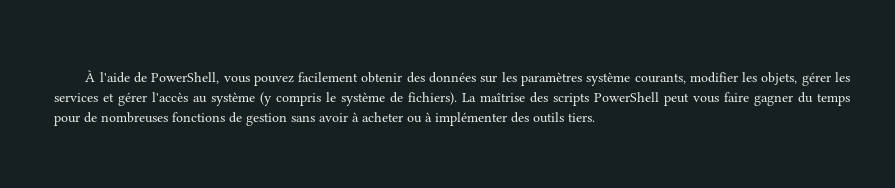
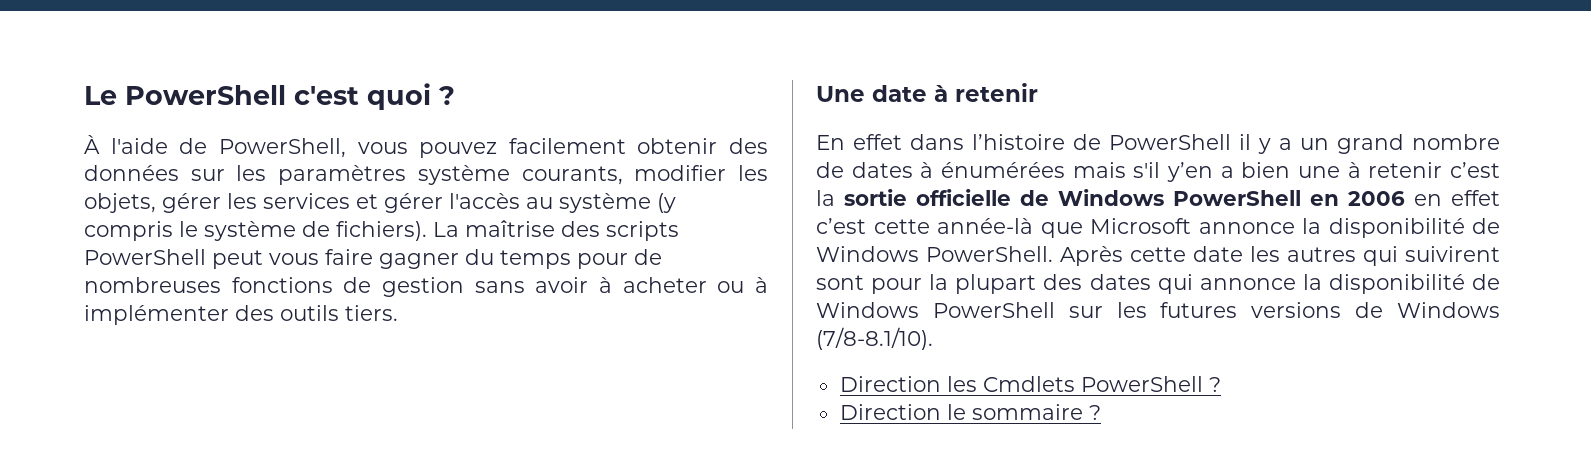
(85, 76) none -> [84,83,455,110] Le PowerShell c'est quoi ? //
(595, 117) none -> [816,83,1038,102] [816,134,1500,154] [816,162,1500,182] [816,189,1500,206] [816,218,1500,238] [816,246,1500,266] [816,274,1500,294] [816,302,1500,318] [816,327,933,350] [839,376,1221,392] [839,404,1101,420] // Une date à retenir // En effet dans l’histoire de PowerShell il y a un grand nombre de dates à énumérées mais s'il y’en a bien une à retenir c’est la sortie officielle de Windows PowerShell en 2006 en effet c’est cette année-là que Microsoft annonce la disponibilité de Windows PowerShell. Après cette date les autres qui suivirent sont pour la plupart des dates qui annonce la disponibilité de Windows PowerShell sur les futures versions de Windows (7/8-8.1/10). // Direction les Cmdlets PowerShell ? // Direction le sommaire ?

